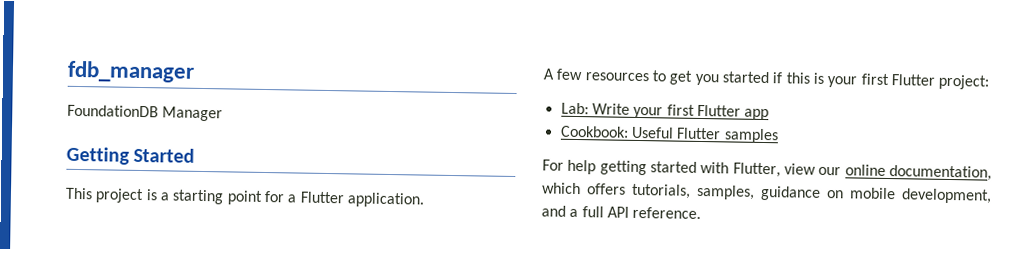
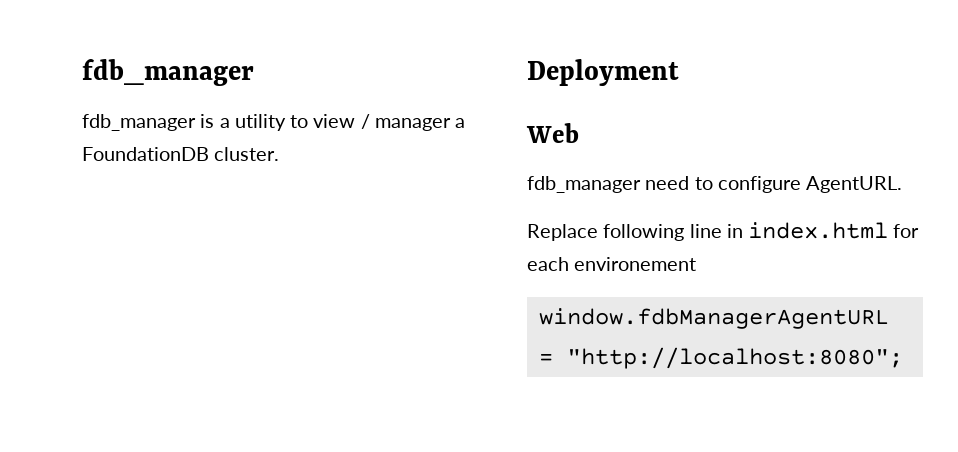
[67,104,224,122] [66,146,196,165] [65,187,425,208] [543,68,990,90] [560,102,770,121] [559,125,779,144] [542,159,992,181] [542,182,992,204] [541,205,702,220] FoundationDB Manager // Getting Started // This project is a starting point for a Flutter application. // A few resources to get you started if this is your first Flutter project: // Lab: Write your first Flutter app // Cookbook: Useful Flutter samples // For help getting started with Flutter, view our online documentation, which offers tutorials, samples, guidance on mobile development, and a full API reference. -> [82,114,466,131] [82,147,280,161] [527,59,679,86] [526,123,579,143] [527,176,903,193] [527,222,920,241] [527,257,697,271] [538,308,889,329] [538,347,903,369] fdb_manager is a utility to view / manager a FoundationDB cluster. // Deployment // Web // fdb_manager need to configure AgentURL. // Replace following line in index.html for each environement // window.fdbManagerAgentURL = "http://localhost:8080";

